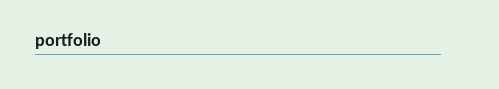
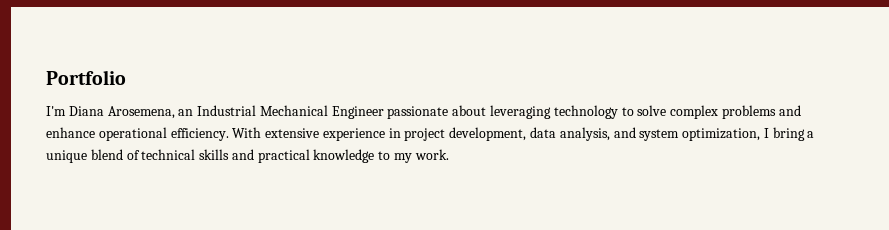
[35,33,101,49] portfolio -> [46,70,126,85] [46,105,801,119] [46,127,815,141] [46,149,449,163] Portfolio // I'm Diana Arosemena, an Industrial Mechanical Engineer passionate about leveraging technology to solve complex problems and enhance operational efficiency. With extensive experience in project development, data analysis, and system optimization, I bring a unique blend of technical skills and practical knowledge to my work.

